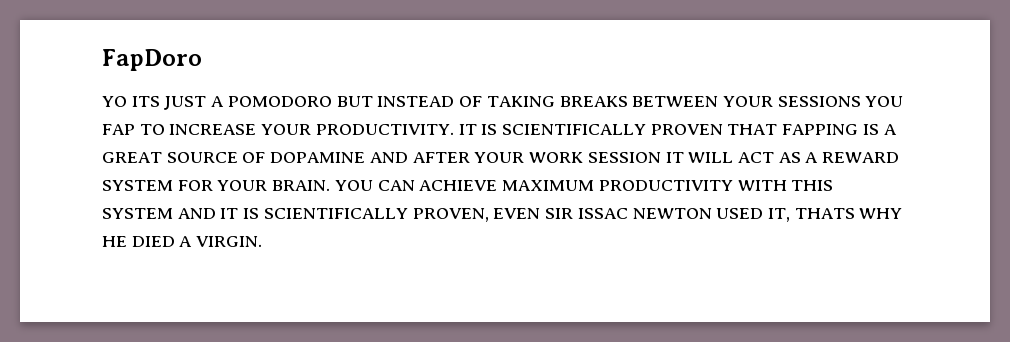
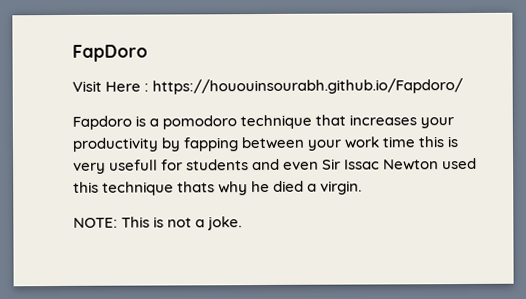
[102,96,904,110] [102,124,897,135] [102,152,900,163] [102,180,834,191] [102,208,903,222] [102,236,263,247] YO ITS JUST A POMODORO BUT INSTEAD OF TAKING BREAKS BETWEEN YOUR SESSIONS YOU FAP TO INCREASE YOUR PRODUCTIVITY. IT IS SCIENTIFICALLY PROVEN THAT FAPPING IS A GREAT SOURCE OF DOPAMINE AND AFTER YOUR WORK SESSION IT WILL ACT AS A REWARD SYSTEM FOR YOUR BRAIN. YOU CAN ACHIEVE MAXIMUM PRODUCTIVITY WITH THIS SYSTEM AND IT IS SCIENTIFICALLY PROVEN, EVEN SIR ISSAC NEWTON USED IT, THATS WHY HE DIED A VIRGIN. -> [72,78,464,95] [72,114,455,130] [72,136,459,152] [73,157,478,174] [73,180,363,196] [73,216,243,231] Visit Here : https://hououinsourabh.github.io/Fapdoro/ // Fapdoro is a pomodoro technique that increases your productivity by fapping between your work time this is very usefull for students and even Sir Issac Newton used this technique thats why he died a virgin. // NOTE: This is not a joke.

